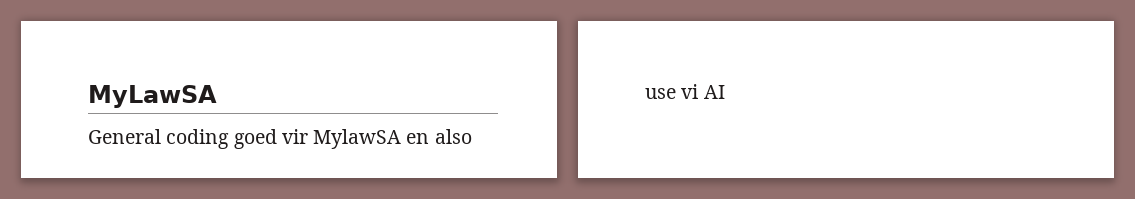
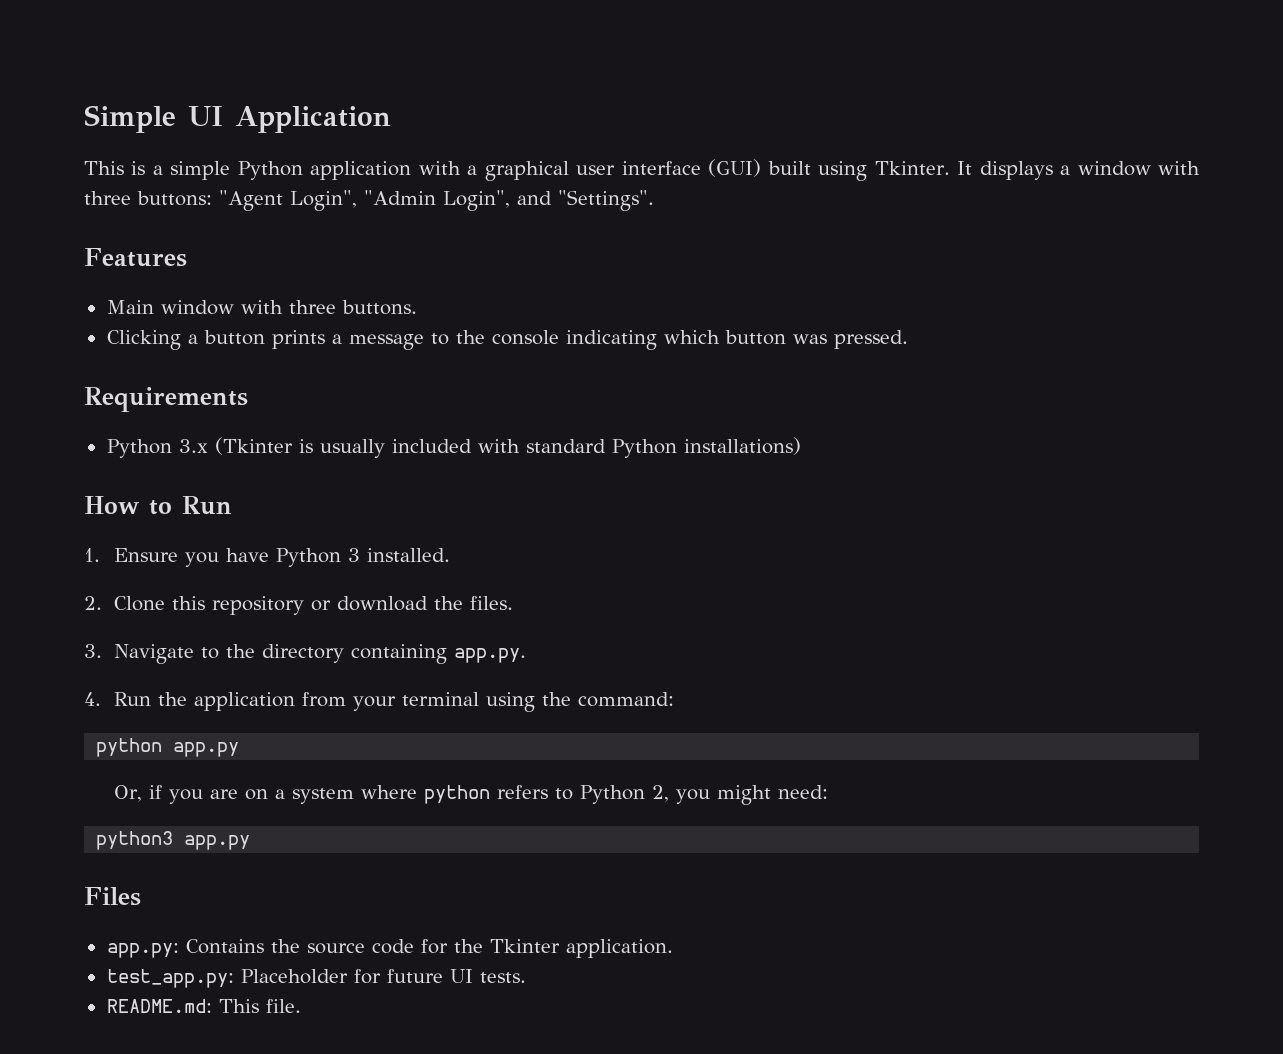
[88,85,217,108] [88,129,472,149] [645,84,725,99] MyLawSA // General coding goed vir MylawSA en also use vi AI -> [84,105,391,133] [84,159,1201,181] [84,190,654,211] [84,248,187,267] [106,300,417,315] [106,330,908,350] [84,387,248,412] [106,437,801,458] [84,496,232,515] [84,548,451,567] [84,596,514,615] [84,644,527,664] [84,692,675,712] [96,738,240,757] [114,785,829,805] [96,831,251,850] [84,887,141,906] [106,939,673,958] [106,969,526,988] [106,999,301,1013] Simple UI Application // This is a simple Python application with a graphical user interface (GUI) built using Tkinter. It displays a window with three buttons: "Agent Login", "Admin Login", and "Settings". // Features // Main window with three buttons. // Clicking a button prints a message to the console indicating which button was pressed. // Requirements // Python 3.x (Tkinter is usually included with standard Python installations) // How to Run // 1. Ensure you have Python 3 installed. // 2. Clone this repository or download the files. // 3. Navigate to the directory containing app.py. // 4. Run the application from your terminal using the command: // python app.py // Or, if you are on a system where python refers to Python 2, you might need: // python3 app.py // Files // app.py: Contains the source code for the Tkinter application. // test_app.py: Placeholder for future UI tests. // README.md: This file.

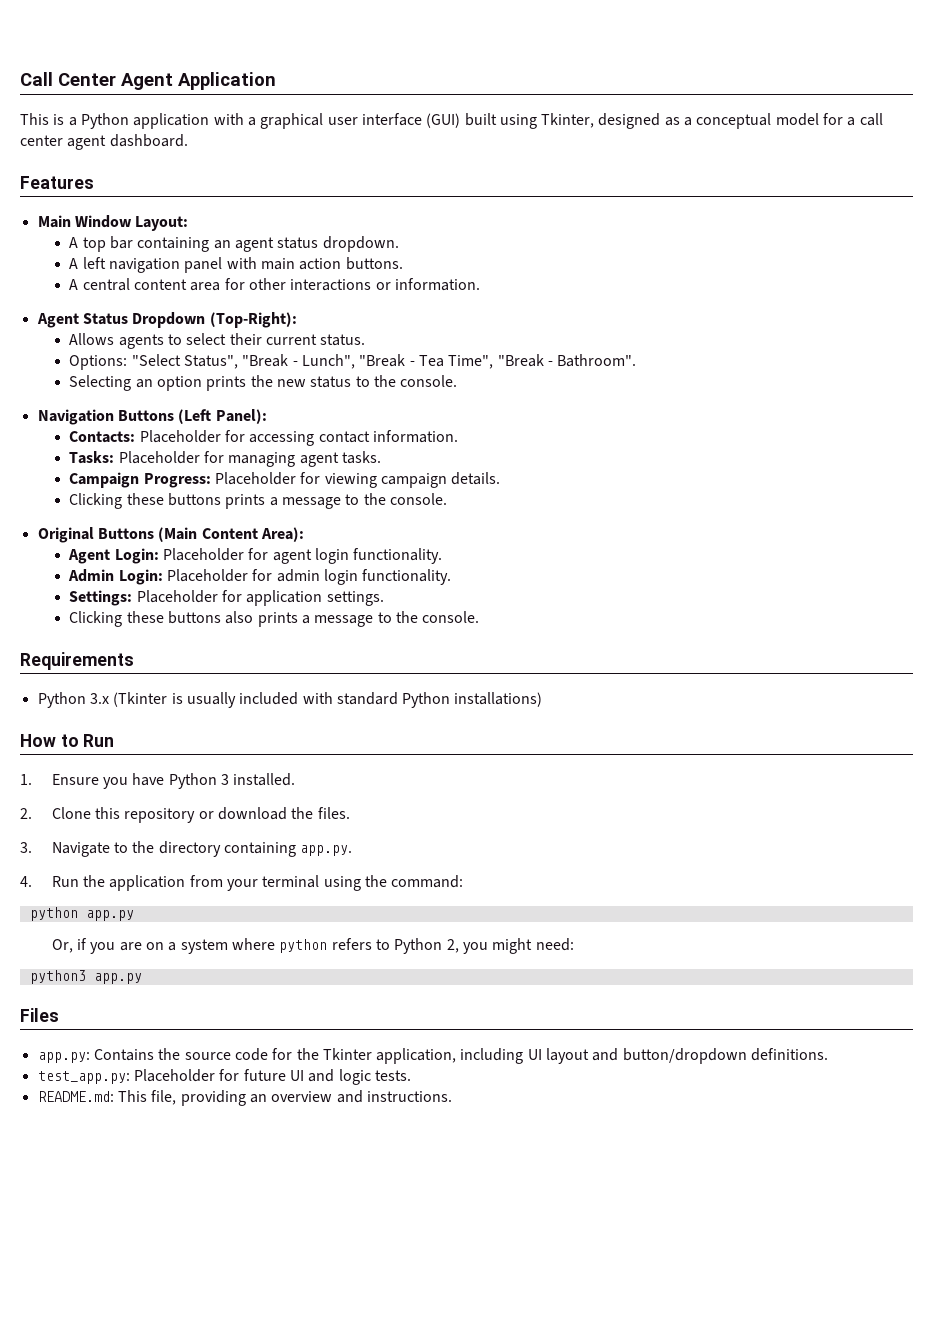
[84,105,223,133] Simple UI -> [20,72,173,90] Call Center Agent
[170,161,231,180] simple -> (77, 121) none
[874,161,1201,180] [84,190,654,211] [84,248,187,267] [106,300,417,315] [106,330,908,350] Tkinter. It displays a window with three buttons: "Agent Login", "Admin Login", and "Settings". // Features // Main window with three buttons. // Clicking a button prints a message to the console indicating which button was pressed. -> [541,113,883,129] [20,134,188,150] [20,176,94,189] [37,215,189,231] [69,236,399,252] [69,257,403,273] [69,278,480,291] [36,312,297,328] [69,333,366,349] [69,354,637,370] [69,375,458,391] [37,409,267,425] [69,430,458,446] [69,451,381,467] [69,472,501,488] [69,493,447,509] [37,527,304,543] [68,548,443,564] [68,569,452,585] [69,590,384,606] [69,611,480,627] Tkinter, designed as a conceptual model for a call center agent dashboard. // Features // Main Window Layout: // A top bar containing an agent status dropdown. // A left navigation panel with main action buttons. // A central content area for other interactions or information. // Agent Status Dropdown (Top-Right): // Allows agents to select their current status. // Options: "Select Status", "Break - Lunch", "Break - Tea Time", "Break - Bathroom". // Selecting an option prints the new status to the console. // Navigation Buttons (Left Panel): // Contacts: Placeholder for accessing contact information. // Tasks: Placeholder for managing agent tasks. // Campaign Progress: Placeholder for viewing campaign details. // Clicking these buttons prints a message to the console. // Original Buttons (Main Content Area): // Agent Login: Placeholder for agent login functionality. // Admin Login: Placeholder for admin login functionality. // Settings: Placeholder for application settings. // Clicking these buttons also prints a message to the console.
[565,939,673,958] application. -> [376,1048,829,1064] application, including UI layout and button/dropdown definitions.
(473, 976) none -> [308,1069,371,1085] and logic
[265,999,301,1013] file. -> [151,1090,452,1106] file, providing an overview and instructions.

